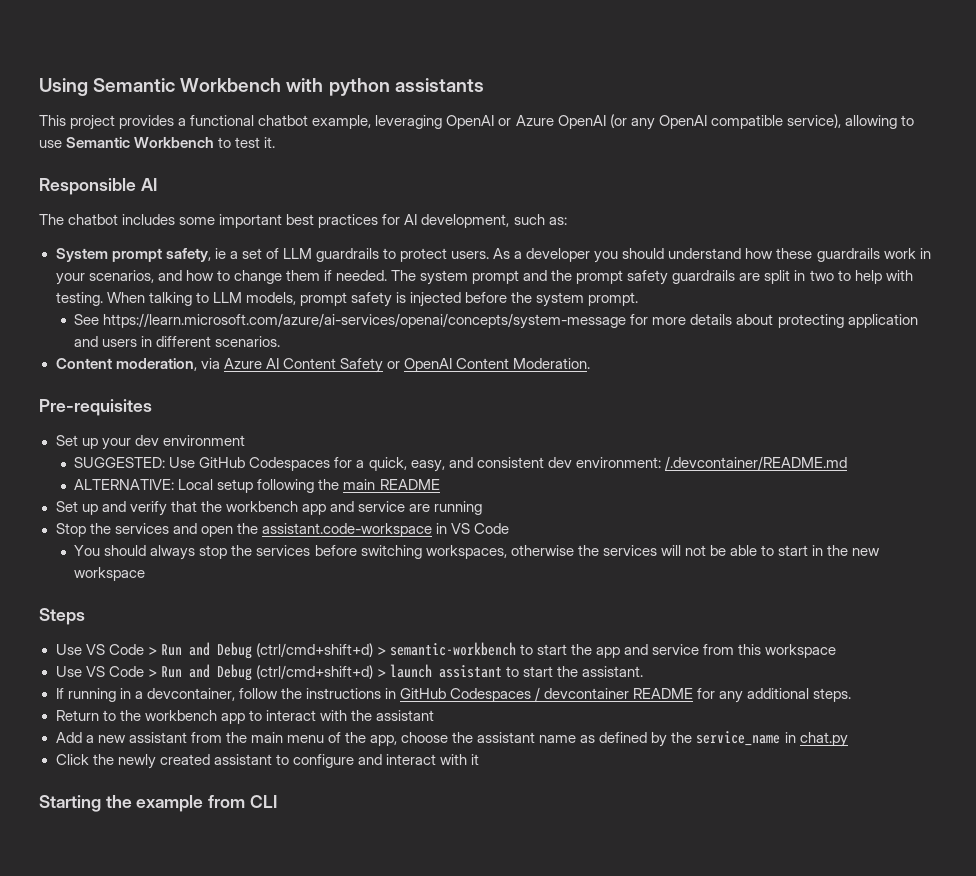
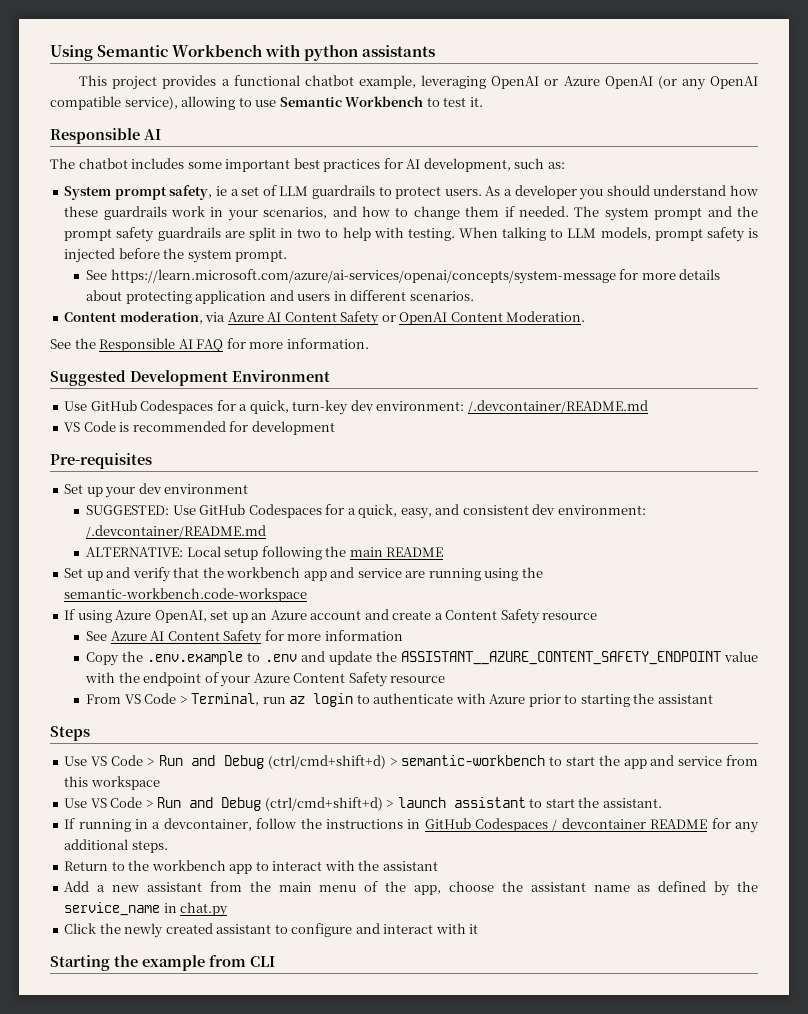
(591, 363) none -> [50,338,369,352] [50,370,330,386] [64,400,648,415] [64,421,335,435] // See the Responsible AI FAQ for more information. // Suggested Development Environment // Use GitHub Codespaces for a quick, turn-key dev environment: /.devcontainer/README.md // VS Code is recommended for development
[55,523,509,537] [74,545,881,560] [74,567,146,581] // Stop the services and open the assistant.code-workspace in VS Code // You should always stop the services before switching workspaces, otherwise the services will not be able to start in the new workspace -> [484,567,543,581] [64,588,308,602] [64,609,598,624] [86,630,403,645] [86,651,758,666] [85,672,446,687] [86,693,713,707] using the semantic-workbench.code-workspace // If using Azure OpenAI, set up an Azure account and create a Content Safety resource // See Azure AI Content Safety for more information // Copy the .env.example to .env and update the ASSISTANT__AZURE_CONTENT_SAFETY_ENDPOINT value with the endpoint of your Azure Content Safety resource // From VS Code > Terminal, run az login to authenticate with Azure prior to starting the assistant

